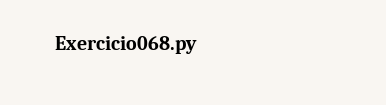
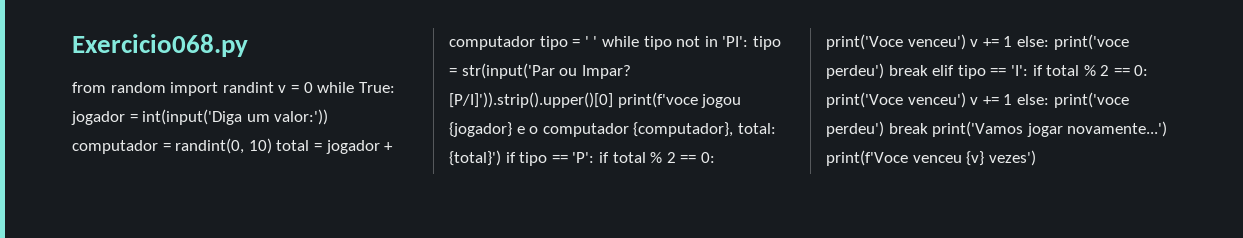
(197, 45) none -> [72,82,395,96] [71,109,329,125] [72,138,394,154] [449,36,781,50] [449,63,631,79] [449,92,742,108] [449,122,776,137] [449,150,715,166] [826,34,1129,50] [826,63,1149,79] [826,92,1129,108] [826,121,1168,137] [826,150,1036,166] // from random import randint v = 0 while True: jogador = int(input('Diga um valor:')) computador = randint(0, 10) total = jogador + computador tipo = ' ' while tipo not in 'PI': tipo = str(input('Par ou Impar? [P/I]')).strip().upper()[0] print(f'voce jogou {jogador} e o computador {computador}, total: {total}') if tipo == 'P': if total % 2 == 0: print('Voce venceu') v += 1 else: print('voce perdeu') break elif tipo == 'I': if total % 2 == 0: print('Voce venceu') v += 1 else: print('voce perdeu') break print('Vamos jogar novamente...') print(f'Voce venceu {v} vezes')

